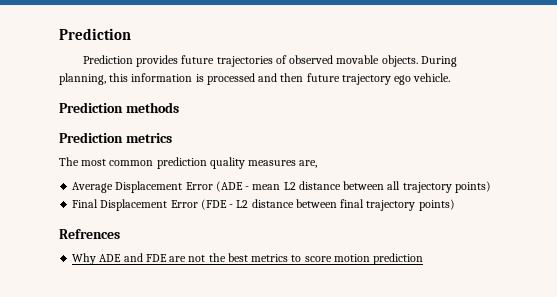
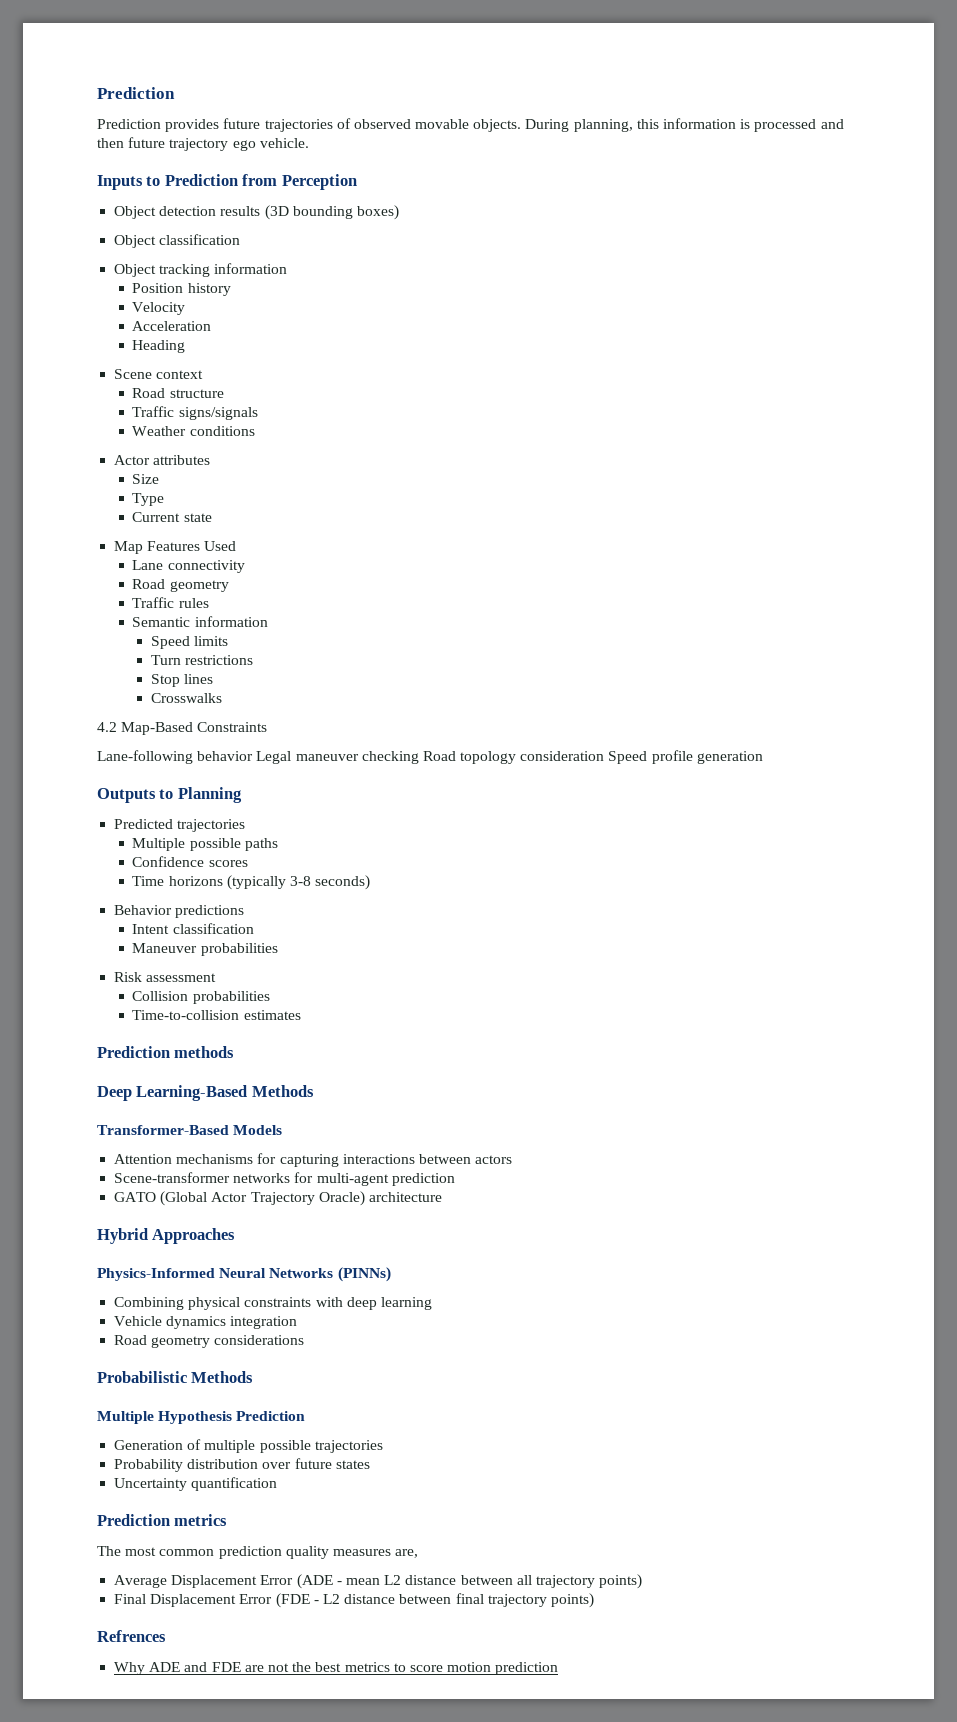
[59,102,179,113] Prediction methods -> [97,174,357,190] [114,205,399,220] [114,234,241,248] [114,263,288,277] [132,283,231,296] [132,302,186,315] [132,321,212,331] [132,340,186,353] [114,369,204,379] [132,388,224,398] [132,406,258,420] [132,426,255,436] [114,455,211,465] [132,474,160,484] [132,493,165,506] [132,512,212,522] [114,541,237,554] [132,560,245,573] [132,579,229,592] [132,597,209,608] [132,616,268,627] [150,636,229,649] [150,655,254,665] [150,674,214,687] [150,693,222,703] [97,722,268,735] [97,750,763,764] [97,787,242,803] [114,819,246,832] [132,838,278,851] [132,856,248,867] [132,875,371,890] [114,905,245,918] [132,923,254,934] [132,943,278,956] [114,972,217,982] [132,991,270,1004] [132,1010,301,1020] [97,1046,235,1058] [97,1085,314,1101] [97,1125,283,1135] [114,1153,513,1167] [114,1172,455,1186] [114,1191,442,1206] [97,1228,236,1244] [97,1267,391,1282] [114,1297,432,1310] [114,1316,298,1329] [114,1335,305,1348] [97,1371,254,1383] [97,1411,306,1424] [114,1439,383,1453] [114,1458,370,1472] [114,1477,278,1491] Inputs to Prediction from Perception // Object detection results (3D bounding boxes) // Object classification // Object tracking information // Position history // Velocity // Acceleration // Heading // Scene context // Road structure // Traffic signs/signals // Weather conditions // Actor attributes // Size // Type // Current state // Map Features Used // Lane connectivity // Road geometry // Traffic rules // Semantic information // Speed limits // Turn restrictions // Stop lines // Crosswalks // 4.2 Map-Based Constraints // Lane-following behavior Legal maneuver checking Road topology consideration Speed profile generation // Outputs to Planning // Predicted trajectories // Multiple possible paths // Confidence scores // Time horizons (typically 3-8 seconds) // Behavior predictions // Intent classification // Maneuver probabilities // Risk assessment // Collision probabilities // Time-to-collision estimates // Prediction methods // Deep Learning-Based Methods // Transformer-Based Models // Attention mechanisms for capturing interactions between actors // Scene-transformer networks for multi-agent prediction // GATO (Global Actor Trajectory Oracle) architecture // Hybrid Approaches // Physics-Informed Neural Networks (PINNs) // Combining physical constraints with deep learning // Vehicle dynamics integration // Road geometry considerations // Probabilistic Methods // Multiple Hypothesis Prediction // Generation of multiple possible trajectories // Probability distribution over future states // Uncertainty quantification

